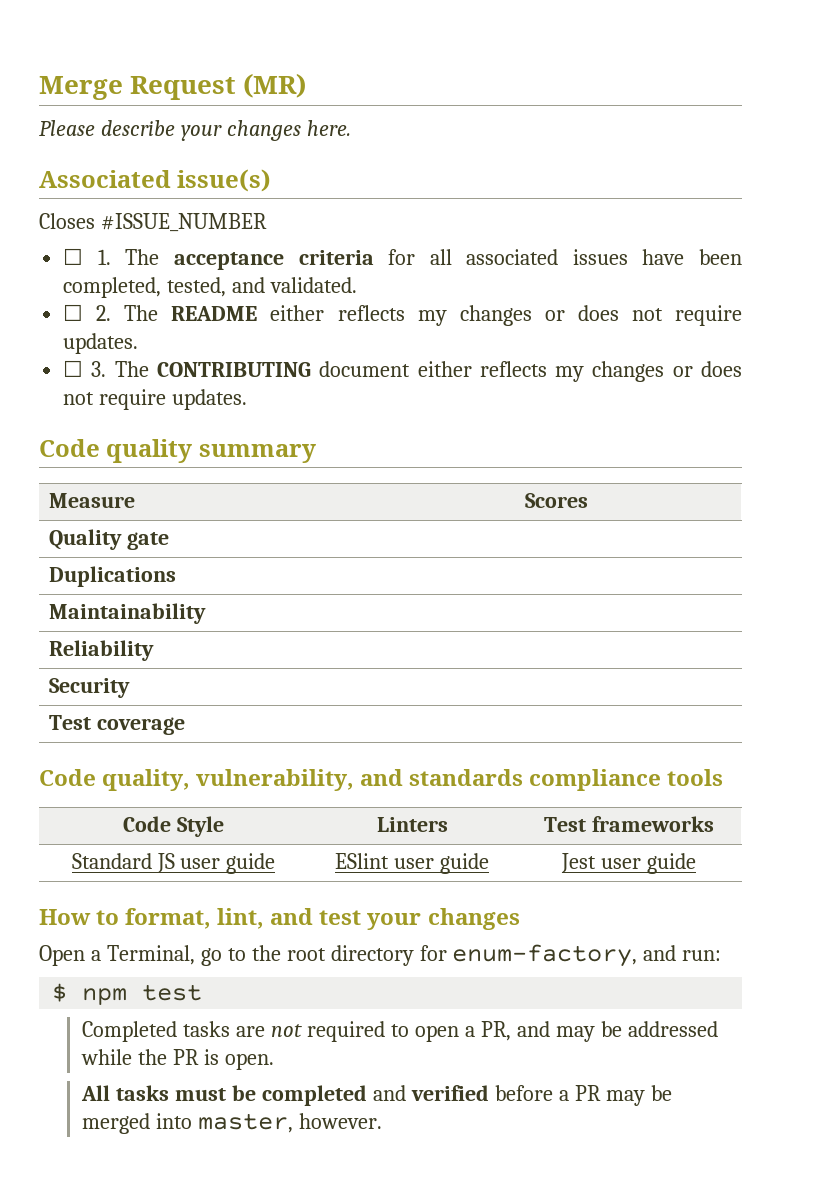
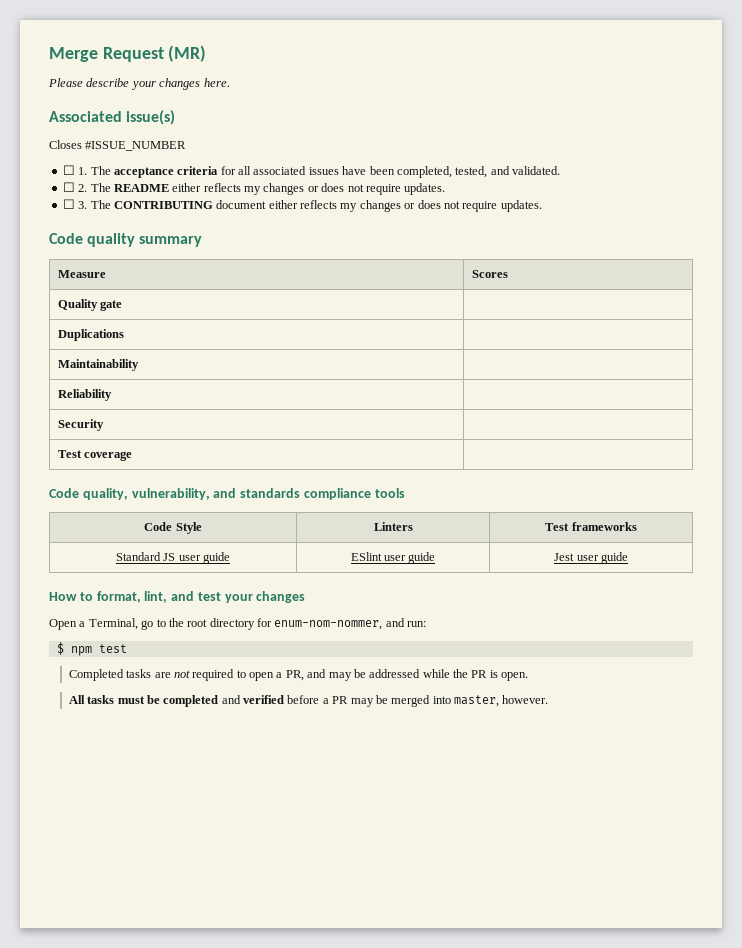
[452,944,638,967] enum-factory, -> [274,620,383,630] enum-nom-nommer,

